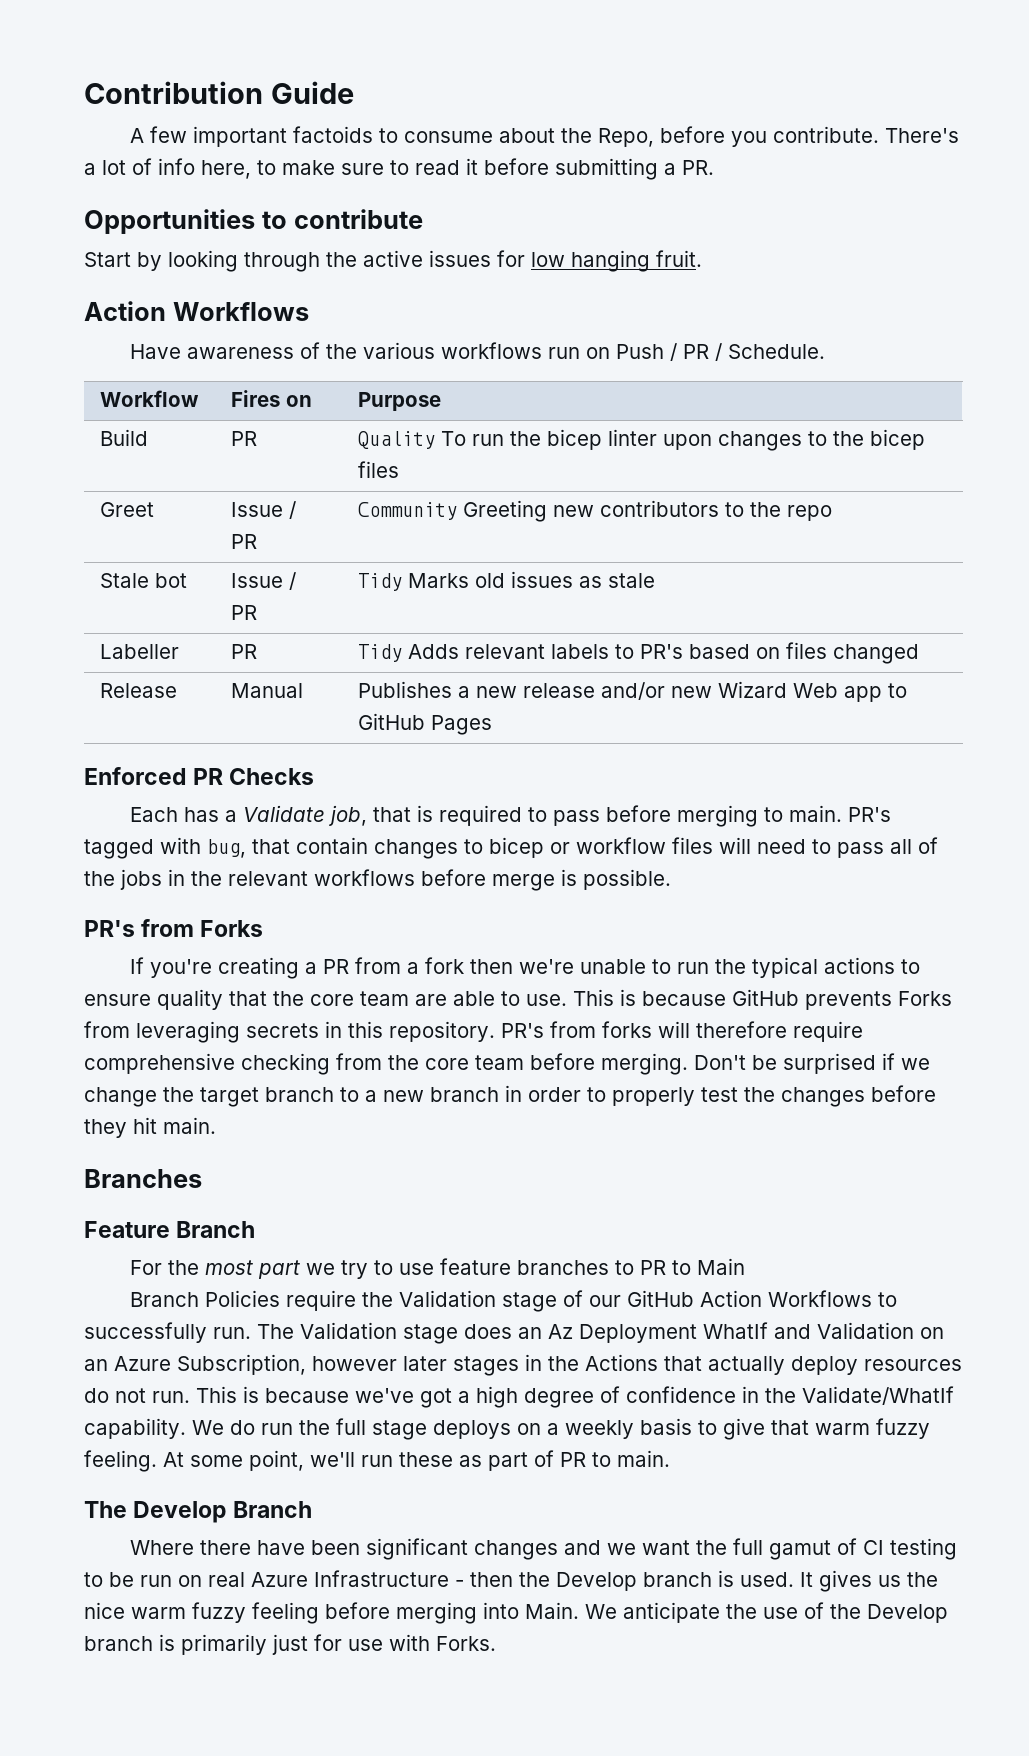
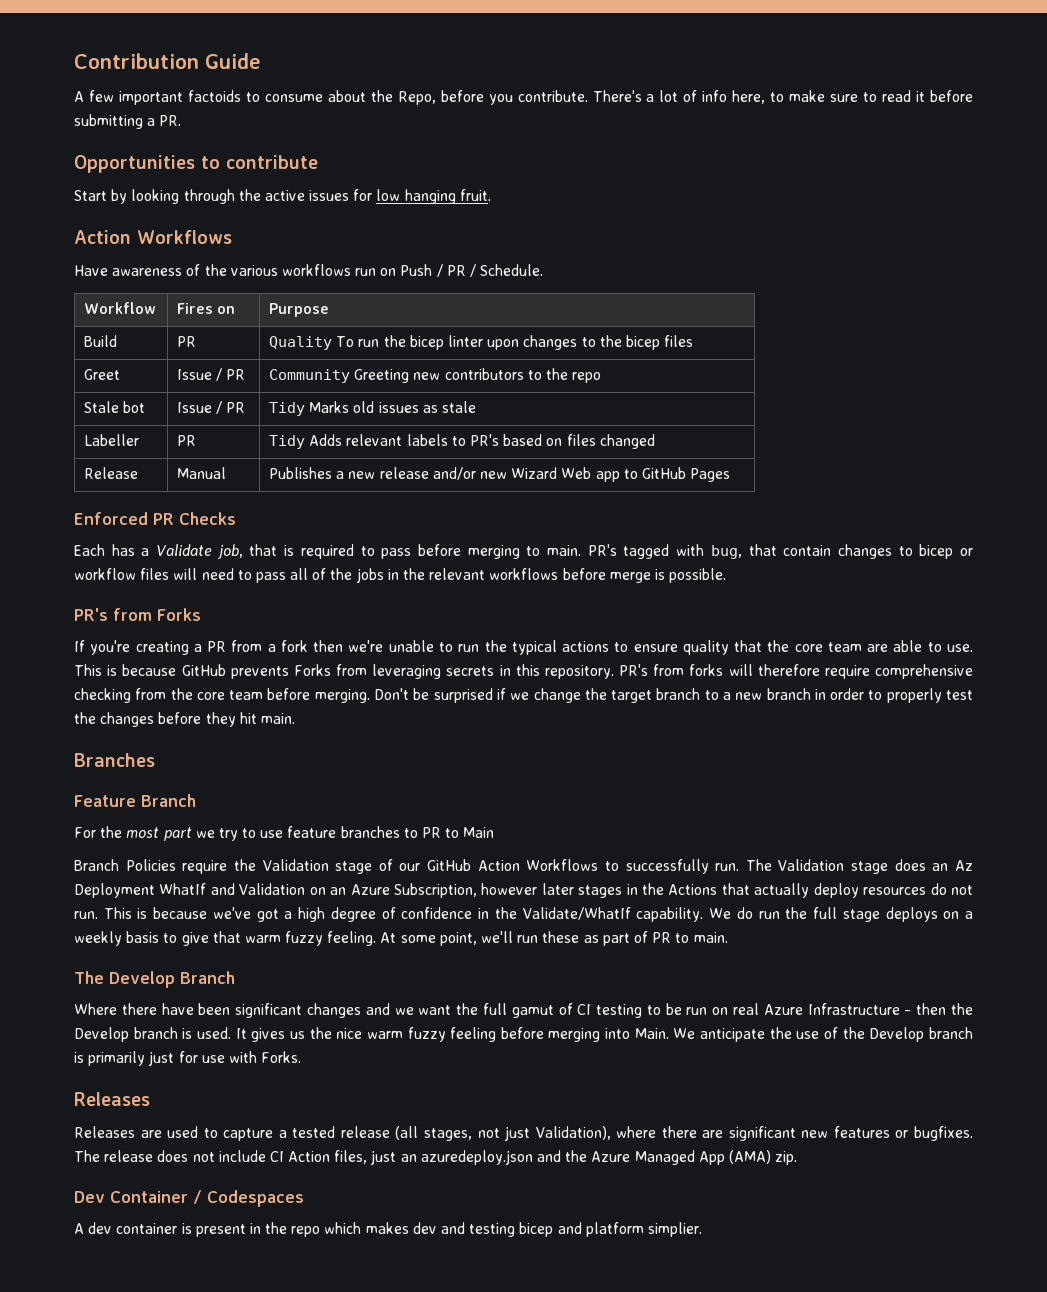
(496, 1643) none -> [74,1092,150,1106] [74,1126,973,1141] [74,1150,798,1165] [74,1190,304,1207] [74,1222,702,1237] // Releases // Releases are used to capture a tested release (all stages, not just Validation), where there are significant new features or bugfixes. The release does not include CI Action files, just an azuredeploy.json and the Azure Managed App (AMA) zip. // Dev Container / Codespaces // A dev container is present in the repo which makes dev and testing bicep and platform simplier.

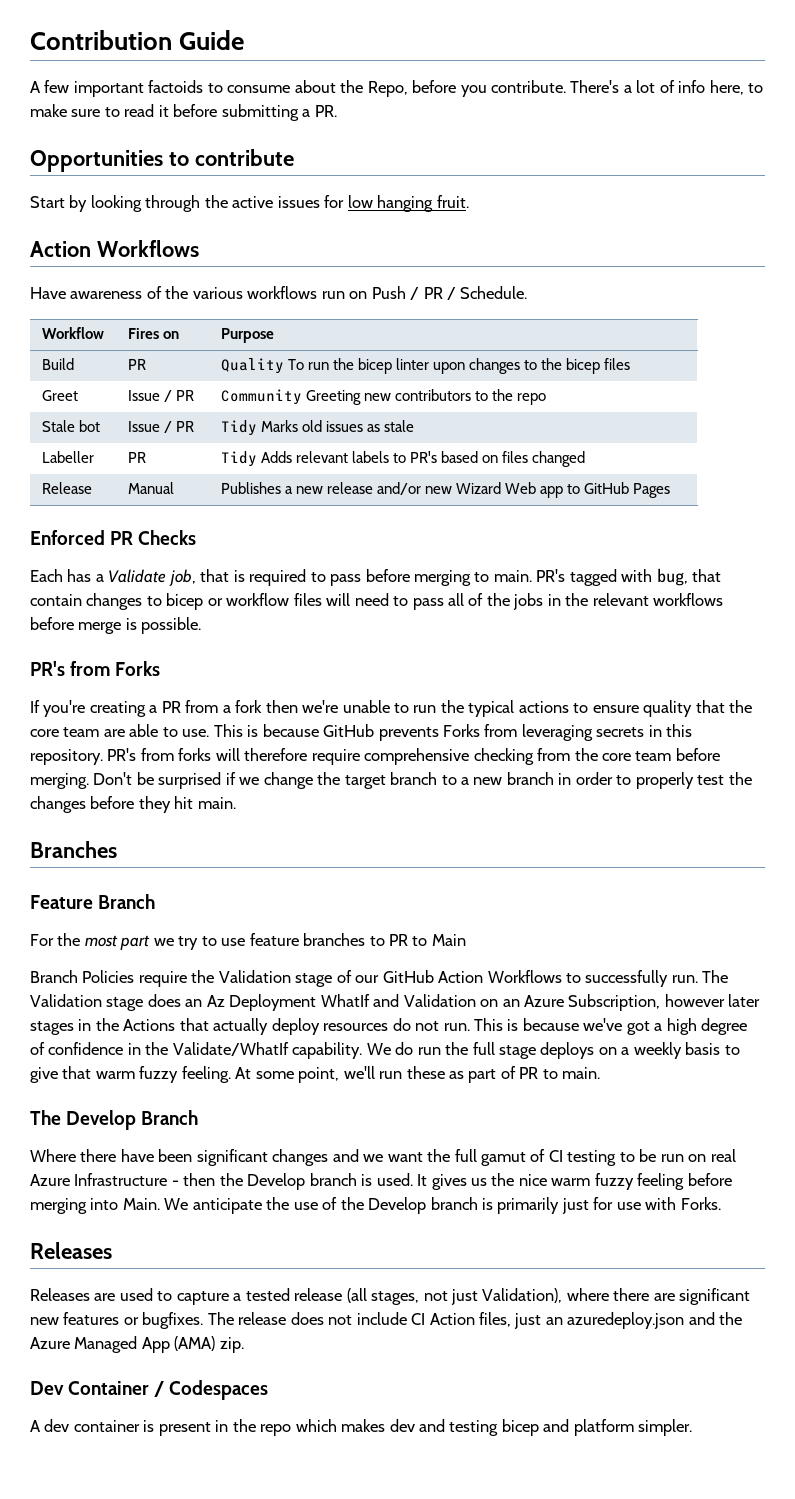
[647,1222,702,1237] simplier. -> [638,1419,693,1436] simpler.

